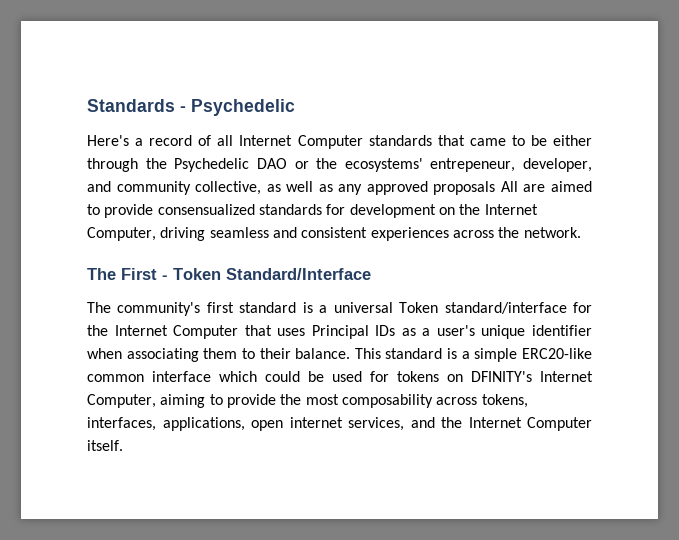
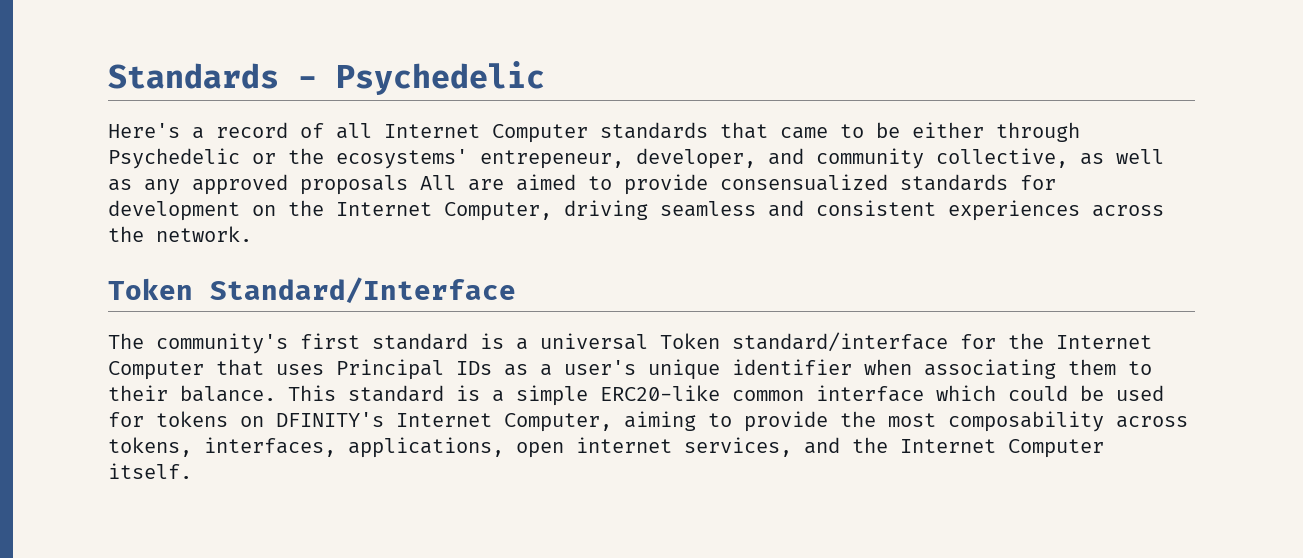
[145,158,287,172] the Psychedelic DAO -> [108,148,240,169] Psychedelic
[87,268,168,280] The First - -> (252, 234) none

